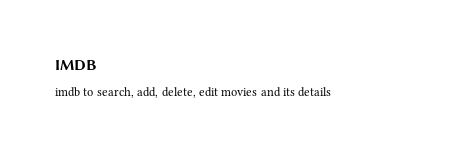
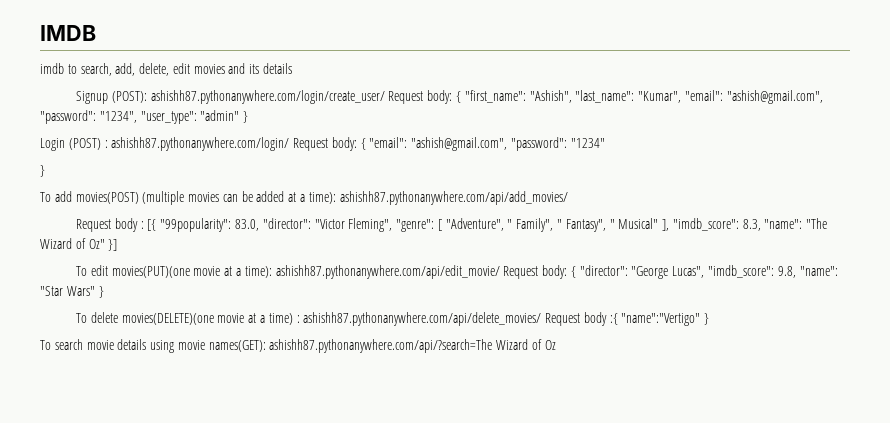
(332, 92) none -> [76,90,823,104] [40,110,249,124] [40,137,605,151] [40,165,45,177] [40,191,568,205] [76,218,828,232] [40,238,118,251] [76,265,838,279] [40,286,104,298] [76,312,710,326] [40,339,556,353] // Signup (POST): ashishh87.pythonanywhere.com/login/create_user/ Request body: { "first_name": "Ashish", "last_name": "Kumar", "email": "ashish@gmail.com", "password": "1234", "user_type": "admin" } // Login (POST) : ashishh87.pythonanywhere.com/login/ Request body: { "email": "ashish@gmail.com", "password": "1234" // } // To add movies(POST) (multiple movies can be added at a time): ashishh87.pythonanywhere.com/api/add_movies/ // Request body : [{ "99popularity": 83.0, "director": "Victor Fleming", "genre": [ "Adventure", " Family", " Fantasy", " Musical" ], "imdb_score": 8.3, "name": "The Wizard of Oz" }] // To edit movies(PUT)(one movie at a time): ashishh87.pythonanywhere.com/api/edit_movie/ Request body: { "director": "George Lucas", "imdb_score": 9.8, "name": "Star Wars" } // To delete movies(DELETE)(one movie at a time) : ashishh87.pythonanywhere.com/api/delete_movies/ Request body :{ "name":"Vertigo" } // To search movie details using movie names(GET): ashishh87.pythonanywhere.com/api/?search=The Wizard of Oz

